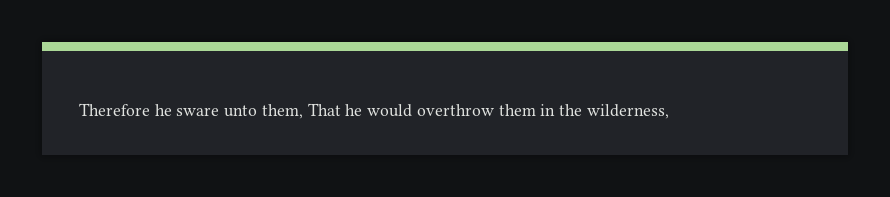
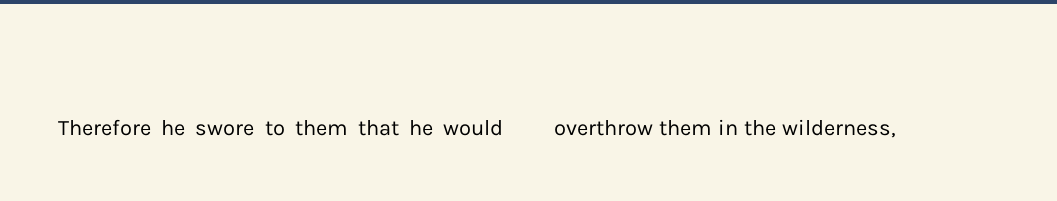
[176,103,341,119] sware unto them, That -> [195,120,399,136] swore to them that

